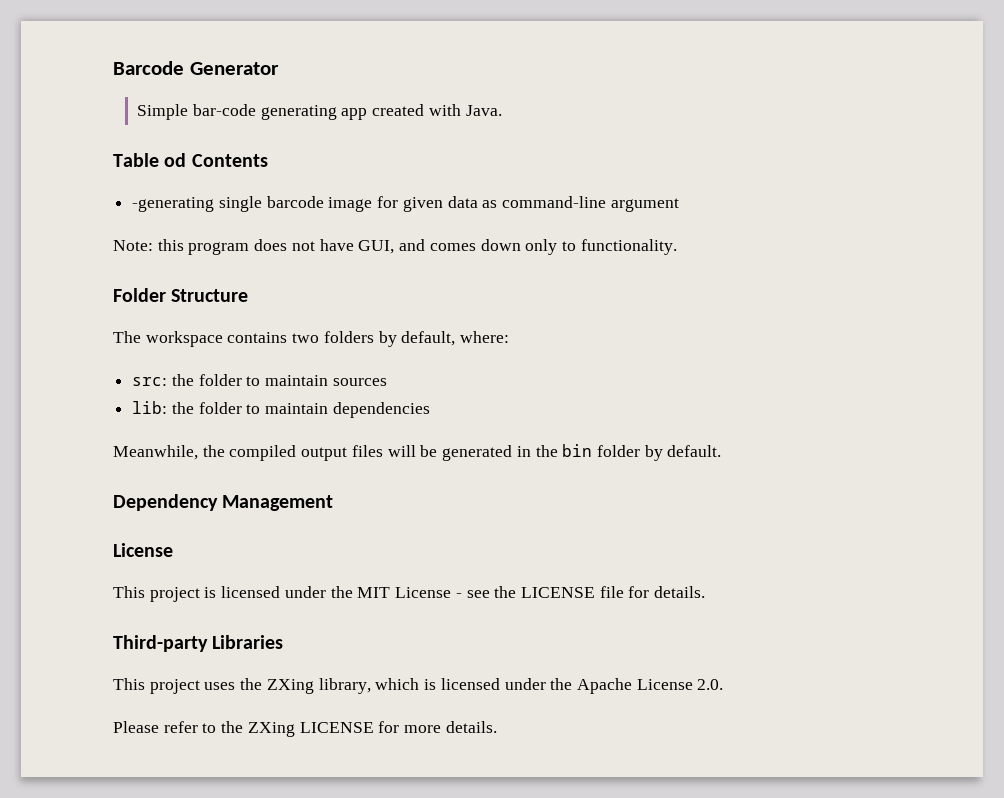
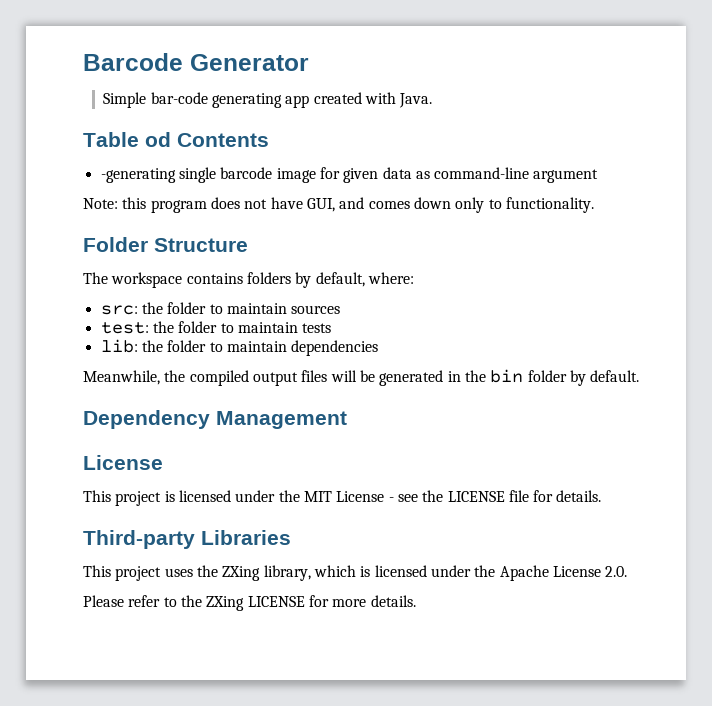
[292,333,320,343] two -> (243, 278) none
(387, 382) none -> [100,321,332,334] // test: the folder to maintain tests

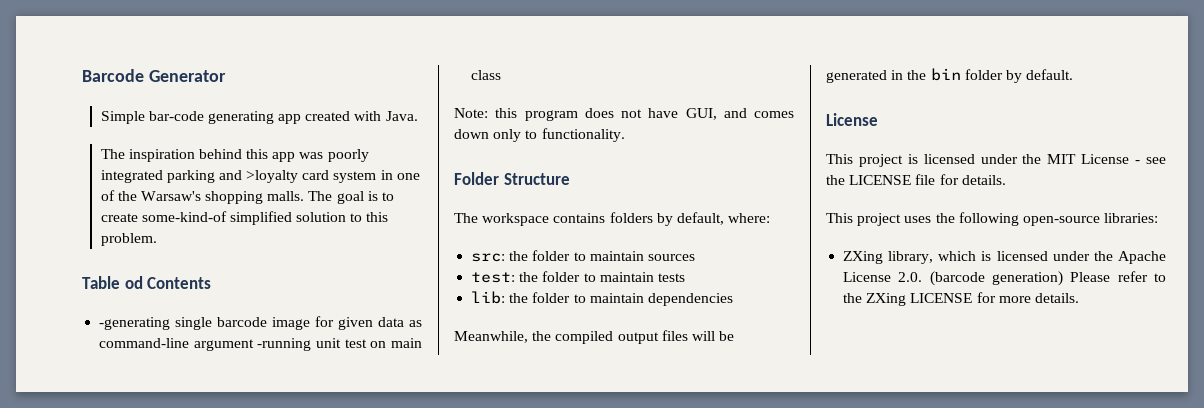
(433, 100) none -> [100,149,369,162] [100,170,420,183] [100,190,395,204] [100,211,389,225] [100,233,157,246] // The inspiration behind this app was poorly integrated parking and >loyalty card system in one of the Warsaw's shopping malls. The goal is to create some-kind-of simplified solution to this problem.
(599, 176) none -> [257,338,422,351] [471,70,502,80] -running unit test on main class
[83,410,347,429] // Dependency Management -> (1074, 74) none
[83,530,291,549] // Third-party Libraries -> (1006, 180) none
(218, 571) none -> [958,212,1159,226] following open-source libraries: //
(628, 571) // -> [929,271,1064,286] (barcode generation)

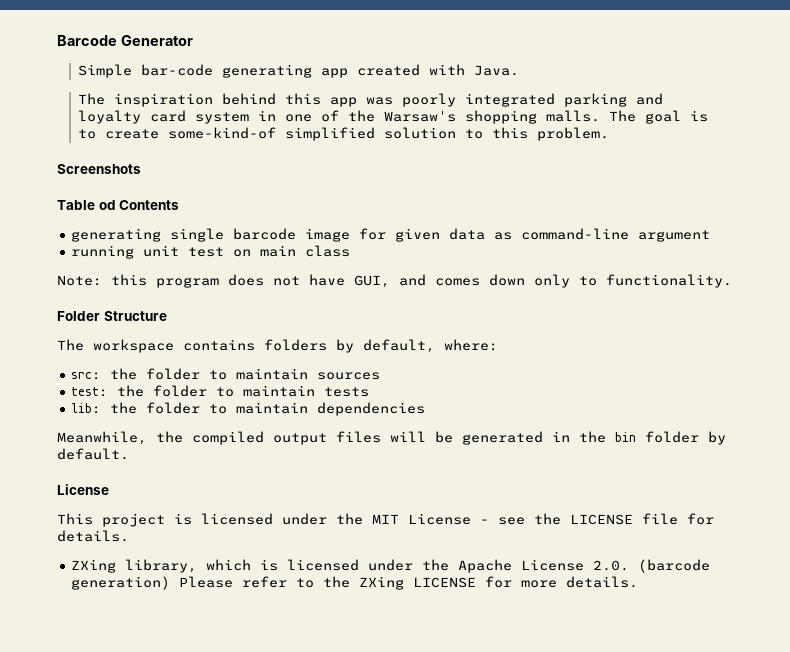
[246,170,299,183] >loyalty -> [78,110,142,124] loyalty
(157, 239) none -> [57,164,141,174] // Screenshots
[99,317,171,330] -generating -> [71,228,162,242] generating
[257,338,312,351] -running -> [71,245,135,259] // running
[826,212,1159,226] // This project uses the following open-source libraries: -> (129, 536) none

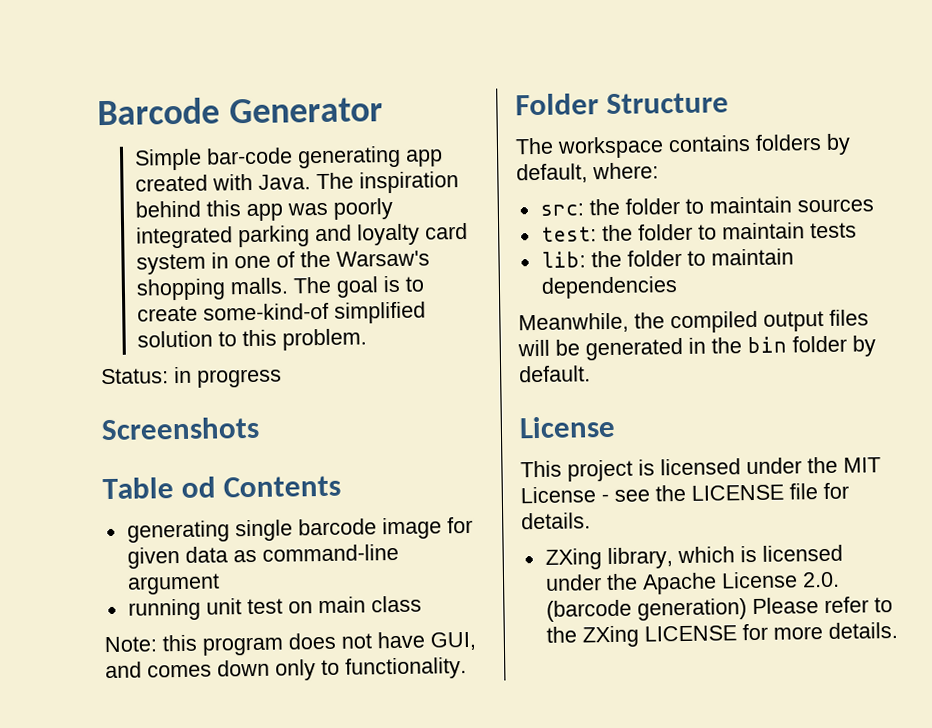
(520, 70) // -> (311, 182) none
(610, 134) none -> [101,366,282,388] // Status: in progress

